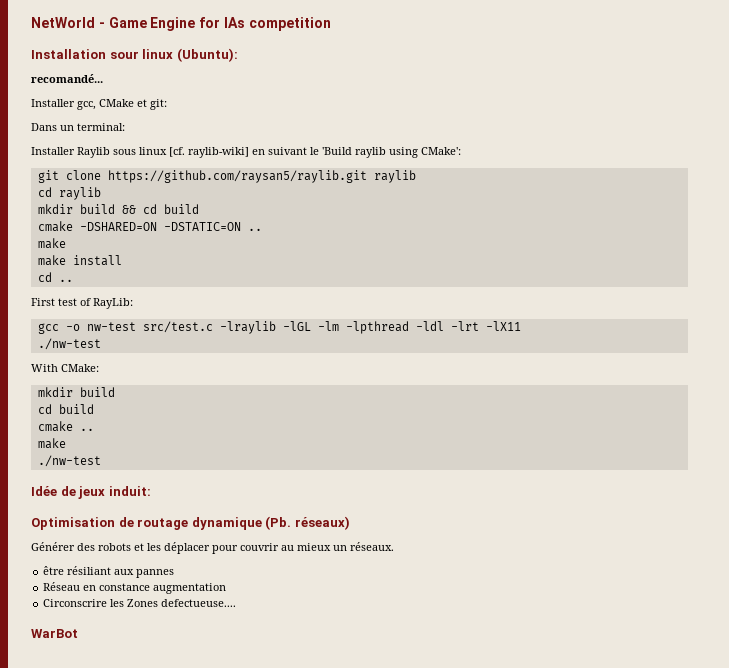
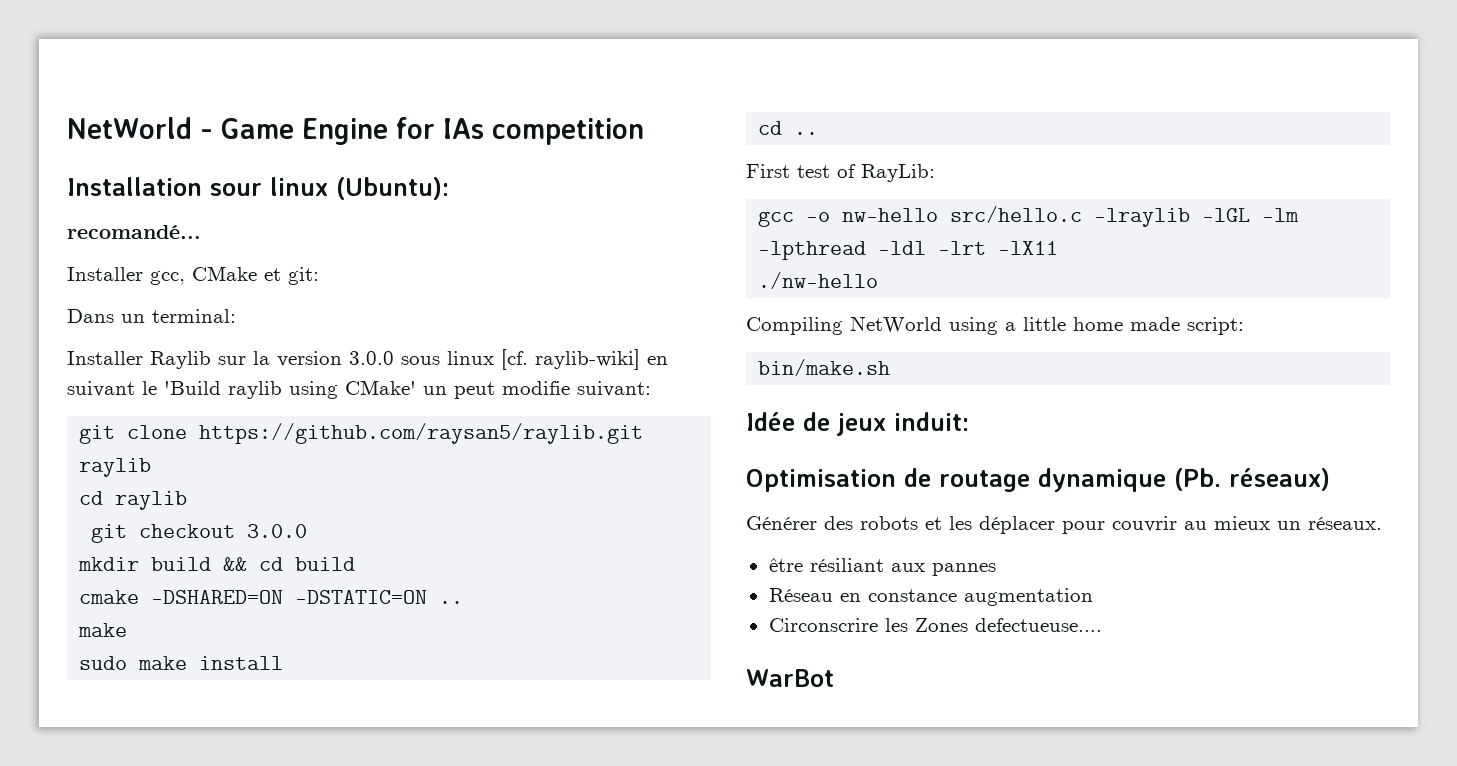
(110, 152) none -> [218,351,394,367] sur la version 3.0.0
[421,147,461,155] CMake': -> [345,380,651,399] CMake' un peut modifie suivant:
(101, 193) none -> [91,524,308,543] // git checkout 3.0.0
(66, 243) none -> [79,656,128,670] sudo
[86,321,213,333] nw-test src/test.c -> [842,206,1083,223] nw-hello src/hello.c
[37,338,101,350] [31,364,99,372] [37,387,115,397] [37,404,94,414] [37,421,94,432] [37,438,66,449] [37,455,101,467] ./nw-test // With CMake: // mkdir build // cd build // cmake .. // make // ./nw-test -> [758,272,879,289] [746,316,1244,335] [758,359,891,376] ./nw-hello // Compiling NetWorld using a little home made script: // bin/make.sh

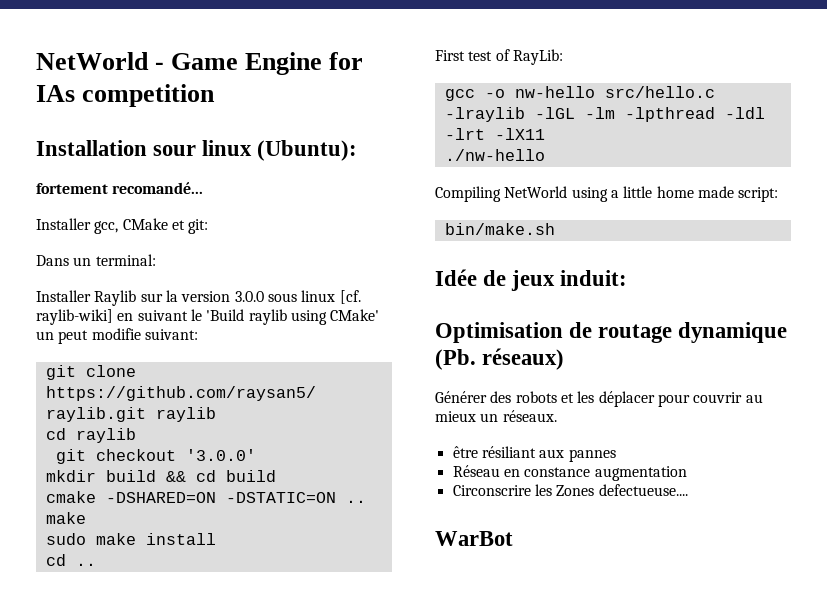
(449, 188) none -> [36,183,108,194] fortement
[247,524,308,538] 3.0.0 -> [185,449,256,461] '3.0.0'

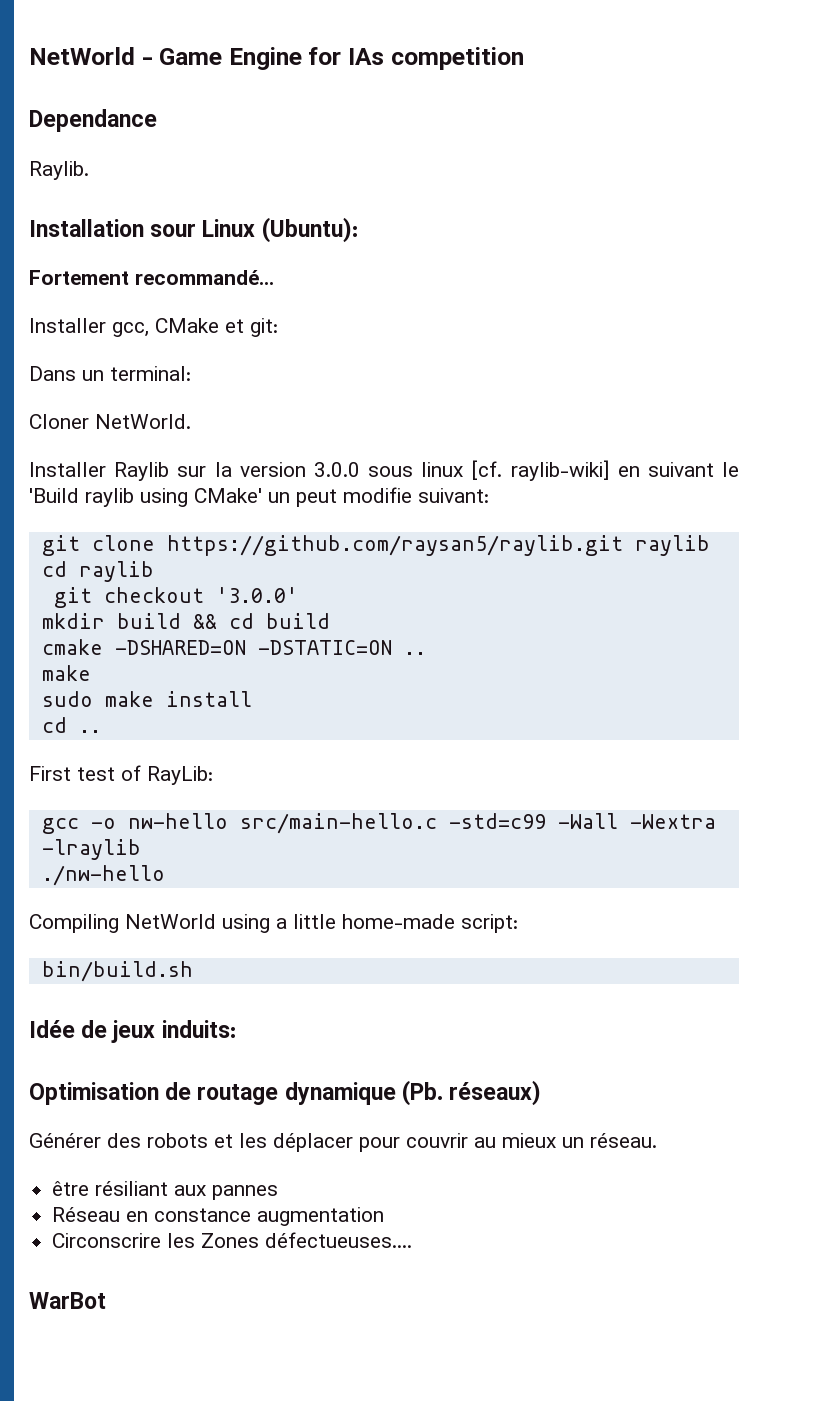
(216, 95) none -> [29,109,157,132] [29,161,89,180] // Dependance // Raylib.
[202,140,253,156] linux -> [202,219,256,237] Linux
[36,182,204,194] fortement recomandé... -> [29,270,274,285] Fortement recommandé...
(156, 260) none -> [29,414,191,429] // Cloner NetWorld.
[604,86,715,98] [444,107,765,122] [444,128,545,140] src/hello.c -lraylib -lGL -lm -lpthread -ldl -lrt -lX11 -> [239,813,716,834] [41,839,141,860] src/main-hello.c -std=c99 -Wall -Wextra -lraylib
[656,186,734,198] home made -> [342,914,455,929] home-made
[444,223,555,235] bin/make.sh -> [41,961,193,982] bin/build.sh
[560,270,628,286] induit: -> [161,1020,236,1038] induits:
[502,410,557,422] réseaux. -> [590,1133,657,1148] réseau.
[598,484,688,496] defectueuse.... -> [265,1232,413,1248] défectueuses....

